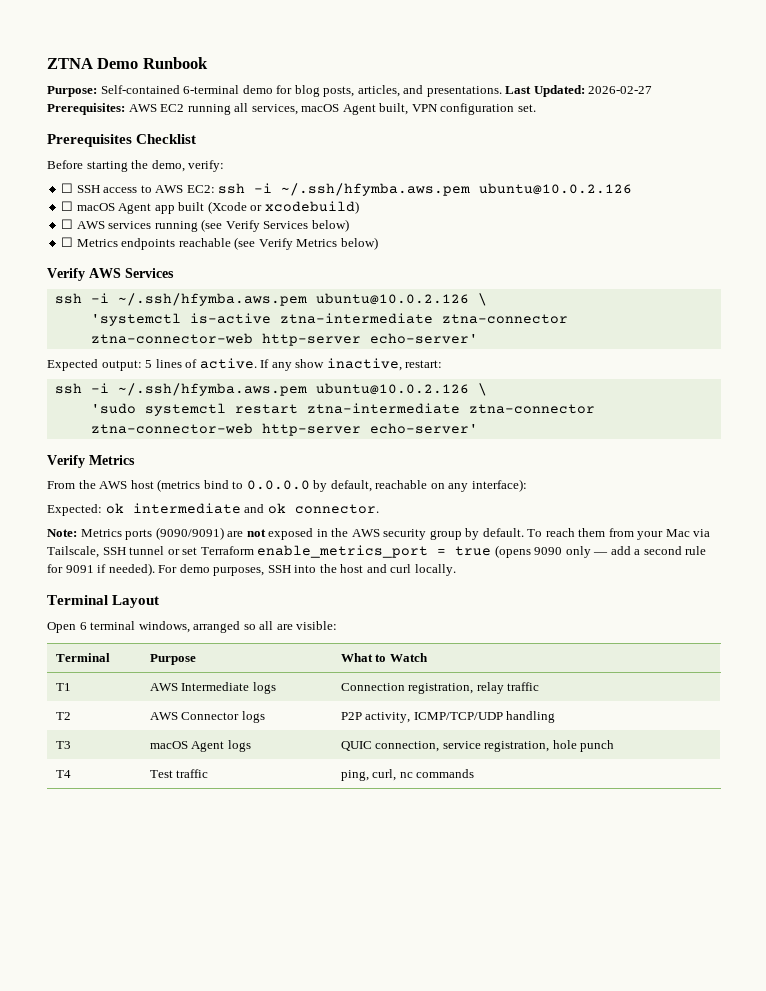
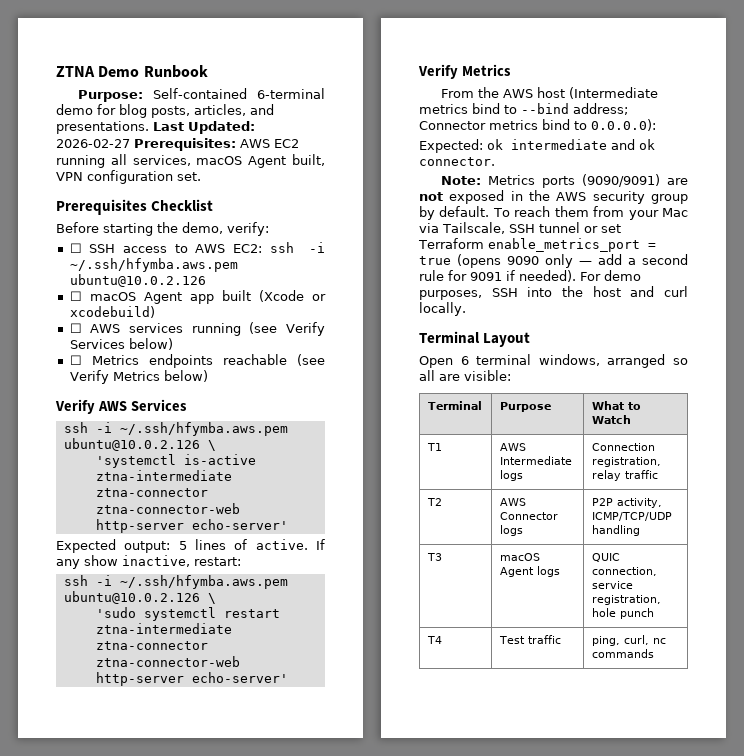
[157,479,527,492] (metrics bind to 0.0.0.0 by default, reachable on any interface): -> [568,87,658,99] [419,103,628,115] [419,119,656,131] (Intermediate metrics bind to --bind address; Connector metrics bind to 0.0.0.0):

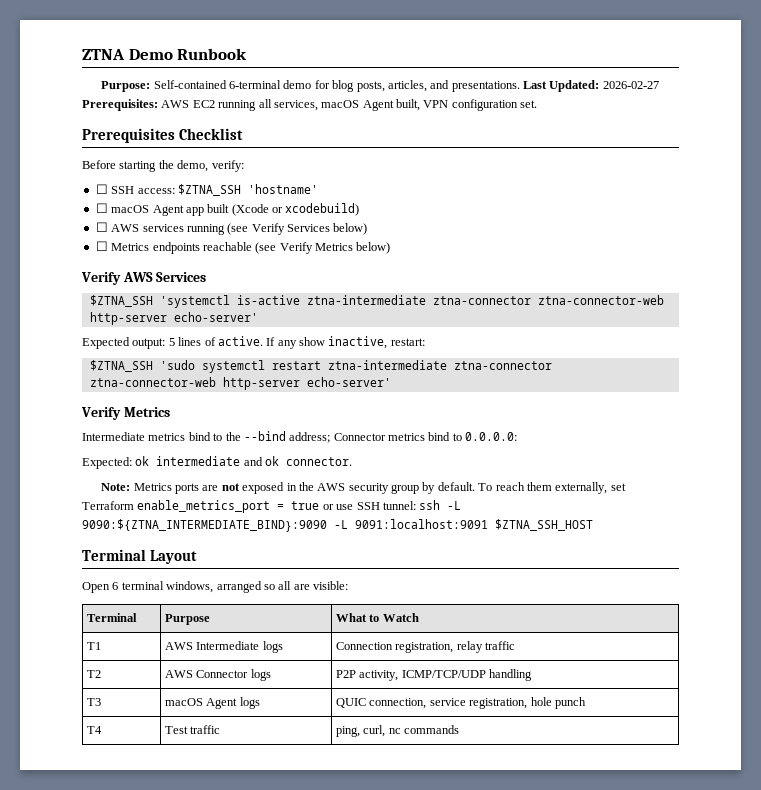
[123,242,325,253] [69,258,238,272] [69,274,206,287] access to AWS EC2: ssh -i ~/.ssh/hfymba.aws.pem ubuntu@10.0.2.126 -> [137,184,318,196] access: $ZTNA_SSH 'hostname'
[63,422,288,436] [63,438,216,451] ssh -i ~/.ssh/hfymba.aws.pem ubuntu@10.0.2.126 \ // -> [89,295,153,307] $ZTNA_SSH
[63,575,288,589] [63,591,216,604] ssh -i ~/.ssh/hfymba.aws.pem ubuntu@10.0.2.126 \ // -> [89,360,153,372] $ZTNA_SSH
[440,87,658,99] [419,103,517,114] From the AWS host (Intermediate metrics bind to -> [82,432,241,441] Intermediate metrics bind to the
[591,119,656,131] 0.0.0.0): -> [465,432,518,441] 0.0.0.0:
[581,174,660,187] (9090/9091) -> (200, 488) none
[593,206,688,220] [419,222,598,234] from your Mac via Tailscale, SSH tunnel or -> [555,482,608,494] externally,
[457,254,688,268] [419,270,641,282] [419,286,688,300] [419,302,466,316] (opens 9090 only — add a second rule for 9091 if needed). For demo purposes, SSH into the host and curl locally. -> [322,500,462,510] [82,519,593,532] or use SSH tunnel: ssh -L 9090:${ZTNA_INTERMEDIATE_BIND}:9090 -L 9091:localhost:9091 $ZTNA_SSH_HOST

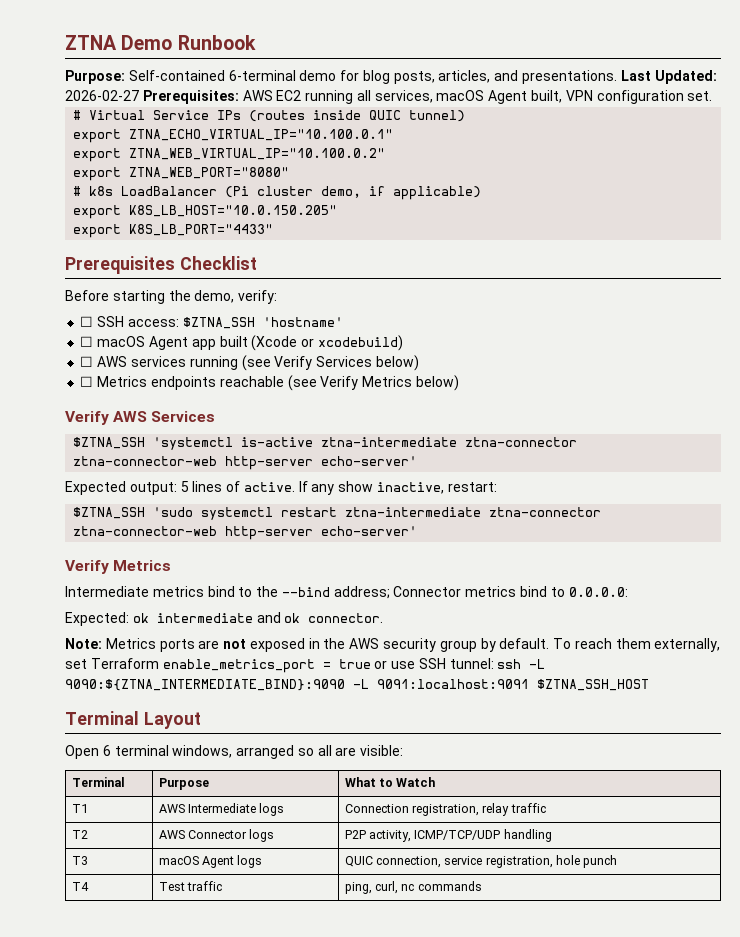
(538, 104) none -> [73,110,466,122] [73,129,394,143] [73,148,386,162] [73,167,290,181] [73,186,482,200] [73,205,338,219] [73,224,274,238] // # Virtual Service IPs (routes inside QUIC tunnel) // export ZTNA_ECHO_VIRTUAL_IP="10.100.0.1" // export ZTNA_WEB_VIRTUAL_IP="10.100.0.2" // export ZTNA_WEB_PORT="8080" // # k8s LoadBalancer (Pi cluster demo, if applicable) // export K8S_LB_HOST="10.0.150.205" // export K8S_LB_PORT="4433"

